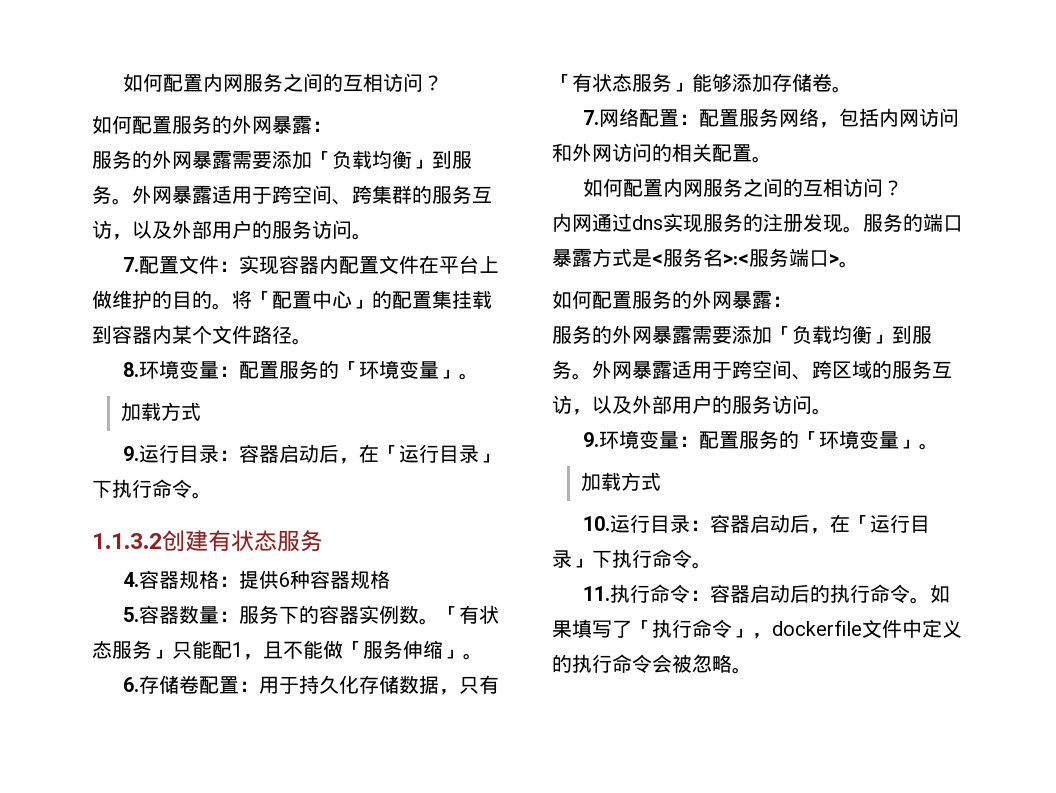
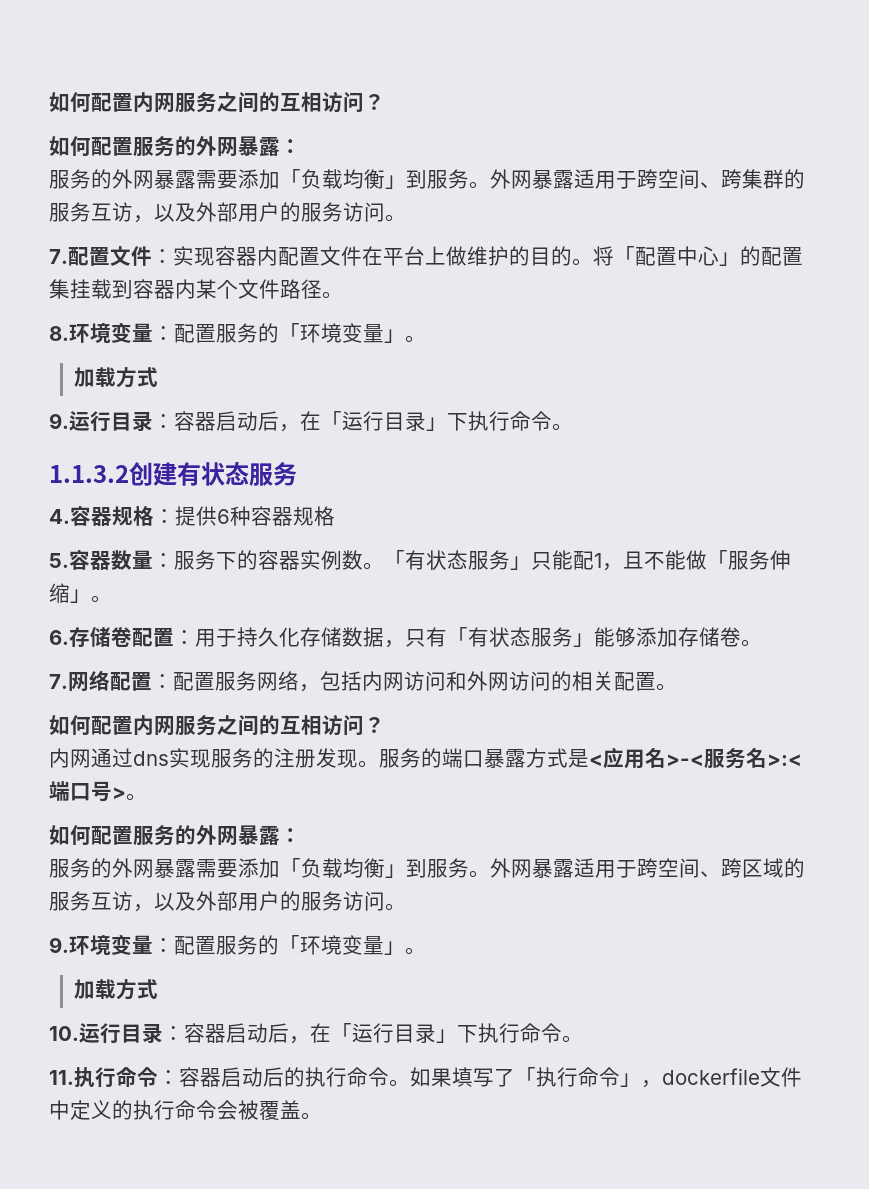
(663, 259) none -> [603,747,704,769] 应用名>-<
[749,248,829,267] 服务端口 -> [49,781,112,802] 端口号
[692,654,732,673] 忽略 -> [259,1100,301,1120] 覆盖

